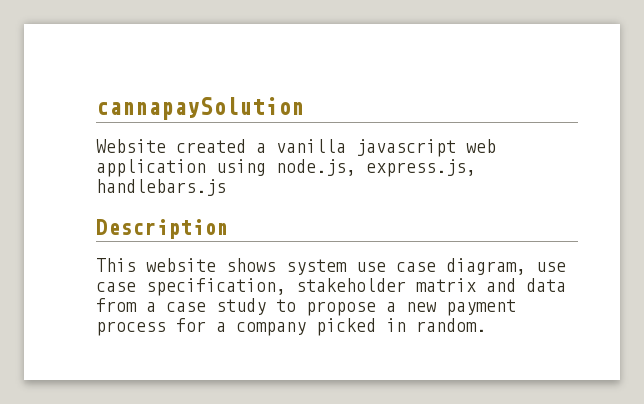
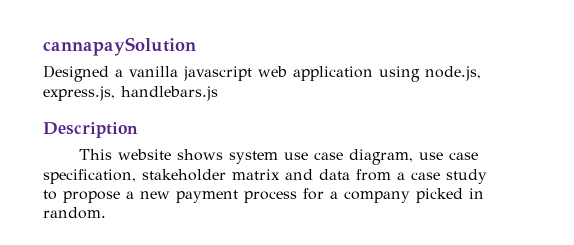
[96,139,246,153] Website created -> [43,65,109,82] Designed

